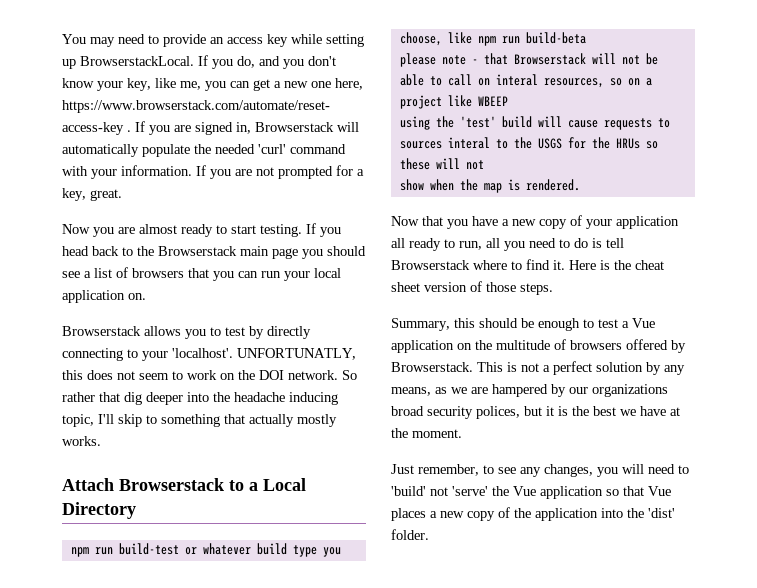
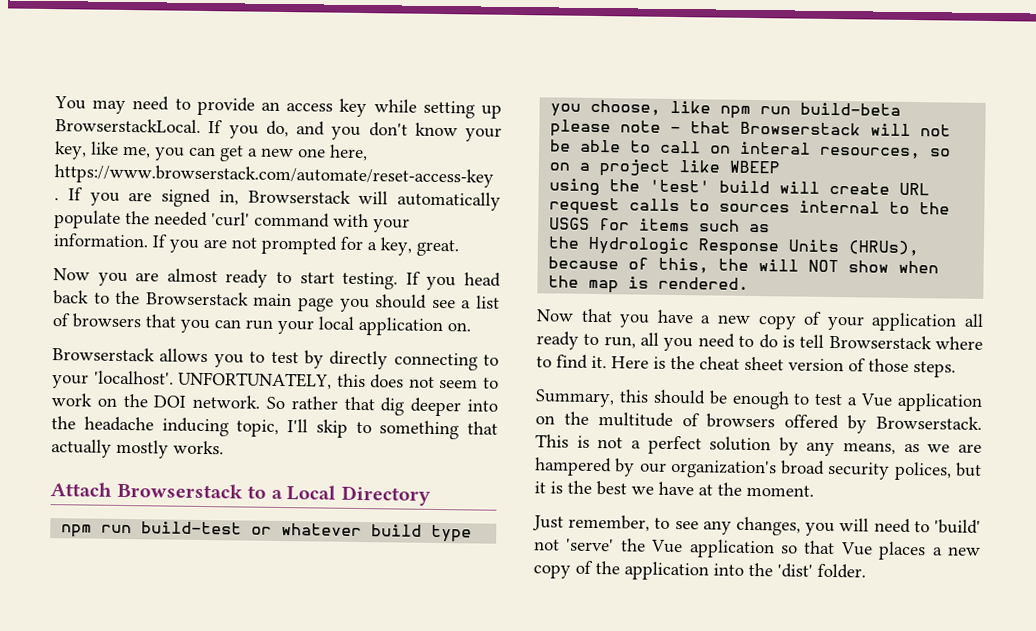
[237,348,356,360] UNFORTUNATLY, -> [178,371,333,390] UNFORTUNATELY,
[567,118,652,130] cause requests -> [829,181,931,196] [549,197,681,216] create URL request calls
[447,137,490,149] interal -> [799,200,881,214] internal
[591,137,658,149] [399,158,484,170] the HRUs so these will not // -> [639,218,771,233] [548,236,920,257] [548,256,840,274] items such as // the Hydrologic Response Units (HRUs), because of this, the will NOT
[592,384,668,397] organizations -> [669,459,777,479] organization's

